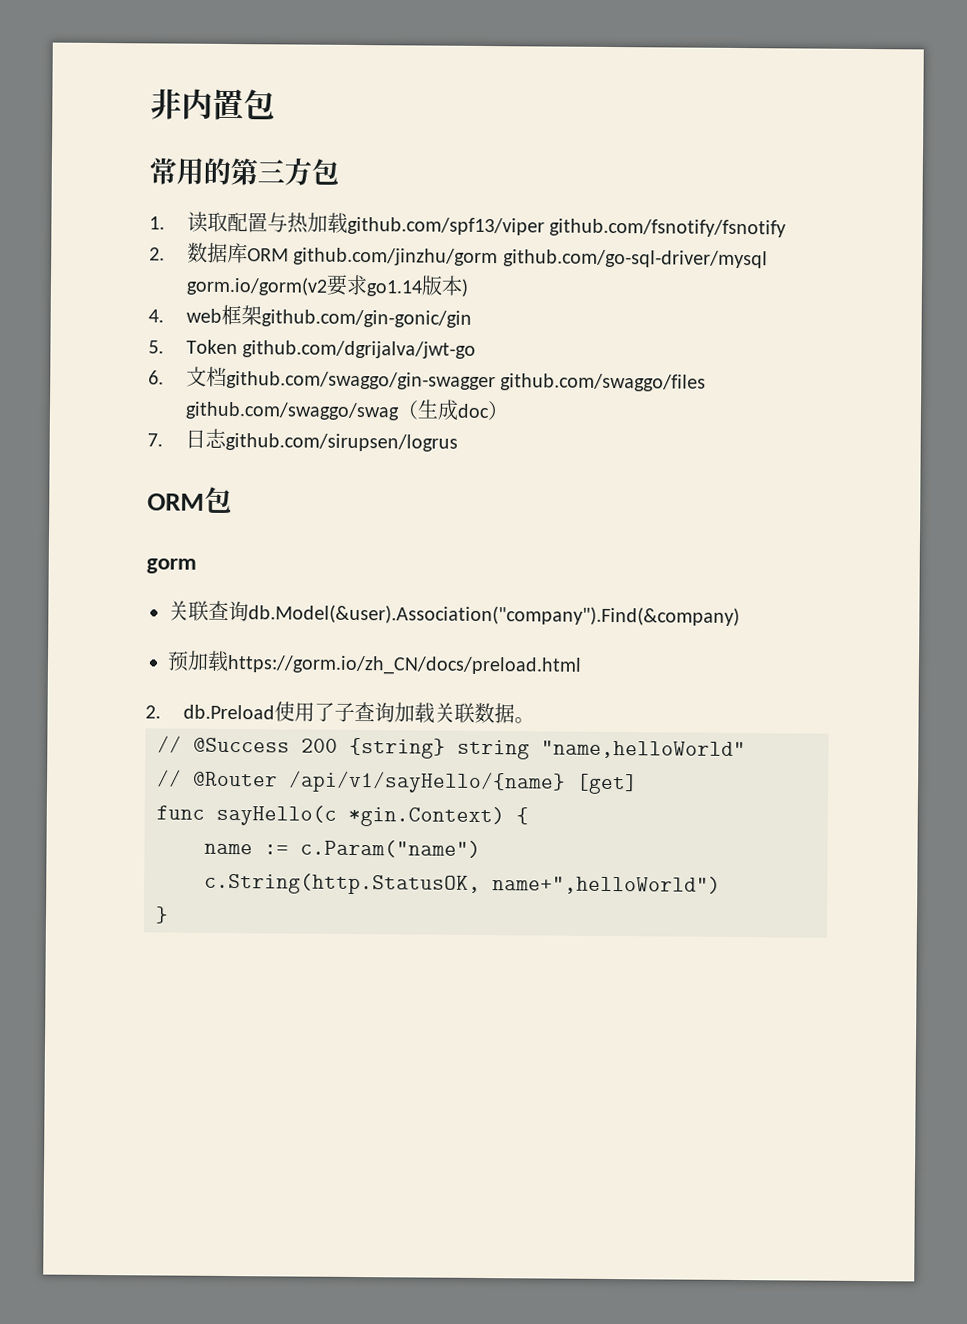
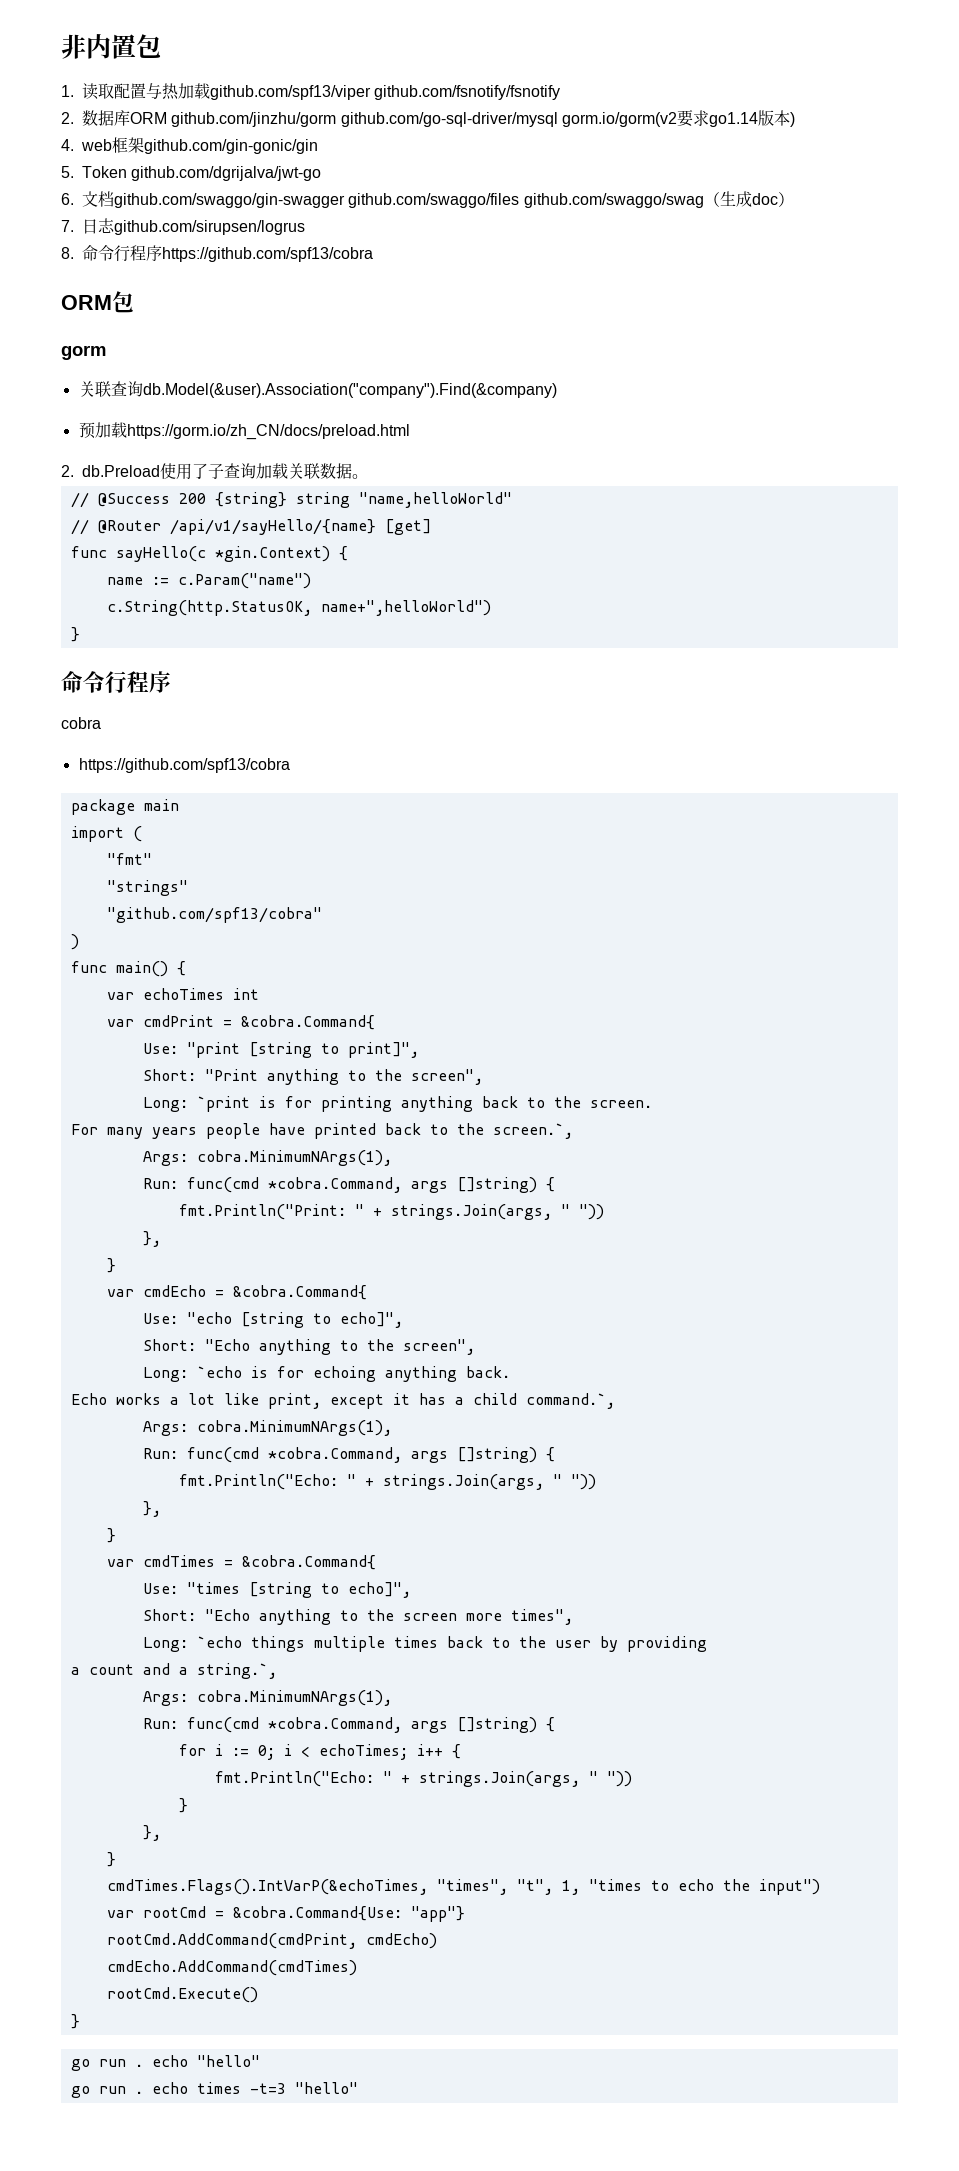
[149,157,339,186] // 常用的第三方包 -> (161, 46) none
(458, 442) none -> [61,245,373,262] // 8.命令行程序https://github.com/spf13/cobra
(169, 915) none -> [61,671,171,693] [61,717,101,729] [78,758,290,773] [70,799,179,815] [70,826,142,842] [106,853,152,865] [106,880,188,896] [106,907,322,923] [70,934,79,950] [70,961,186,977] [106,988,259,1000] [106,1015,375,1030] [142,1042,419,1058] [142,1069,483,1085] [142,1096,652,1112] [70,1123,573,1139] [142,1150,392,1166] [142,1177,555,1193] [178,1204,604,1220] [142,1231,161,1247] [106,1258,116,1273] [106,1285,367,1300] [142,1312,403,1328] [142,1339,475,1355] [142,1366,510,1382] [70,1393,615,1409] [142,1420,392,1436] [142,1447,555,1463] [178,1474,596,1490] [142,1501,161,1517] [106,1528,116,1543] [106,1555,376,1570] [142,1582,411,1598] [142,1609,573,1625] [142,1636,707,1652] [70,1663,277,1679] [142,1690,392,1706] [142,1717,555,1733] [178,1744,461,1760] [214,1771,632,1787] [178,1798,188,1813] [142,1825,161,1841] [106,1852,116,1867] [106,1879,820,1895] [106,1906,465,1922] [106,1933,437,1949] [106,1960,357,1976] [106,1987,258,2003] [70,2014,80,2029] [70,2055,260,2071] [70,2082,358,2098] // 命令行程序 // cobra // https://github.com/spf13/cobra // package main // import ( // "fmt" // "strings" // "github.com/spf13/cobra" // ) // func main() { // var echoTimes int // var cmdPrint = &cobra.Command{ // Use: "print [string to print]", // Short: "Print anything to the screen", // Long: `print is for printing anything back to the screen. // For many years people have printed back to the screen.`, // Args: cobra.MinimumNArgs(1), // Run: func(cmd *cobra.Command, args []string) { // fmt.Println("Print: " + strings.Join(args, " ")) // }, // } // var cmdEcho = &cobra.Command{ // Use: "echo [string to echo]", // Short: "Echo anything to the screen", // Long: `echo is for echoing anything back. // Echo works a lot like print, except it has a child command.`, // Args: cobra.MinimumNArgs(1), // Run: func(cmd *cobra.Command, args []string) { // fmt.Println("Echo: " + strings.Join(args, " ")) // }, // } // var cmdTimes = &cobra.Command{ // Use: "times [string to echo]", // Short: "Echo anything to the screen more times", // Long: `echo things multiple times back to the user by providing // a count and a string.`, // Args: cobra.MinimumNArgs(1), // Run: func(cmd *cobra.Command, args []string) { // for i := 0; i < echoTimes; i++ { // fmt.Println("Echo: " + strings.Join(args, " ")) // } // }, // } // cmdTimes.Flags().IntVarP(&echoTimes, "times", "t", 1, "times to echo the input") // var rootCmd = &cobra.Command{Use: "app"} // rootCmd.AddCommand(cmdPrint, cmdEcho) // cmdEcho.AddCommand(cmdTimes) // rootCmd.Execute() // } // go run . echo "hello" // go run . echo times -t=3 "hello"

